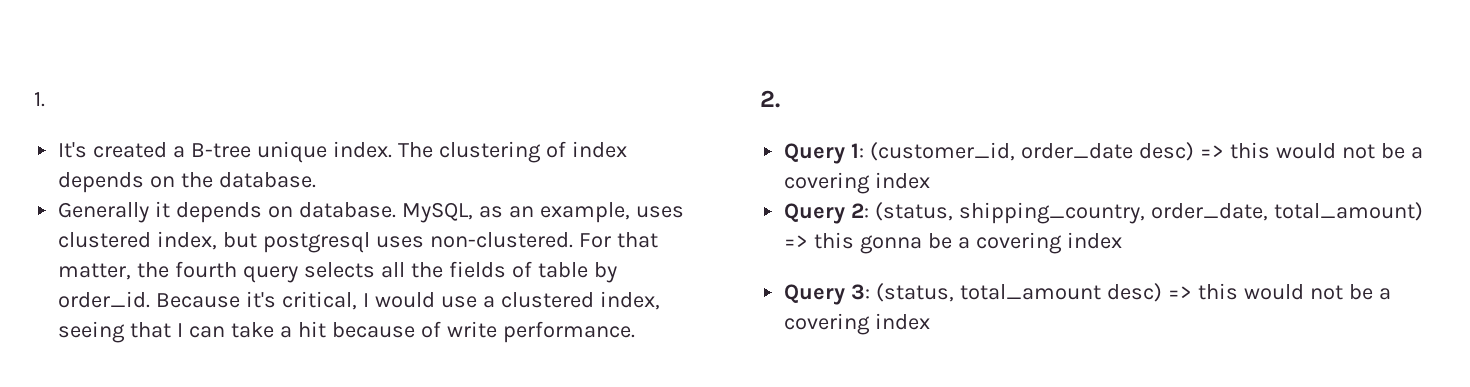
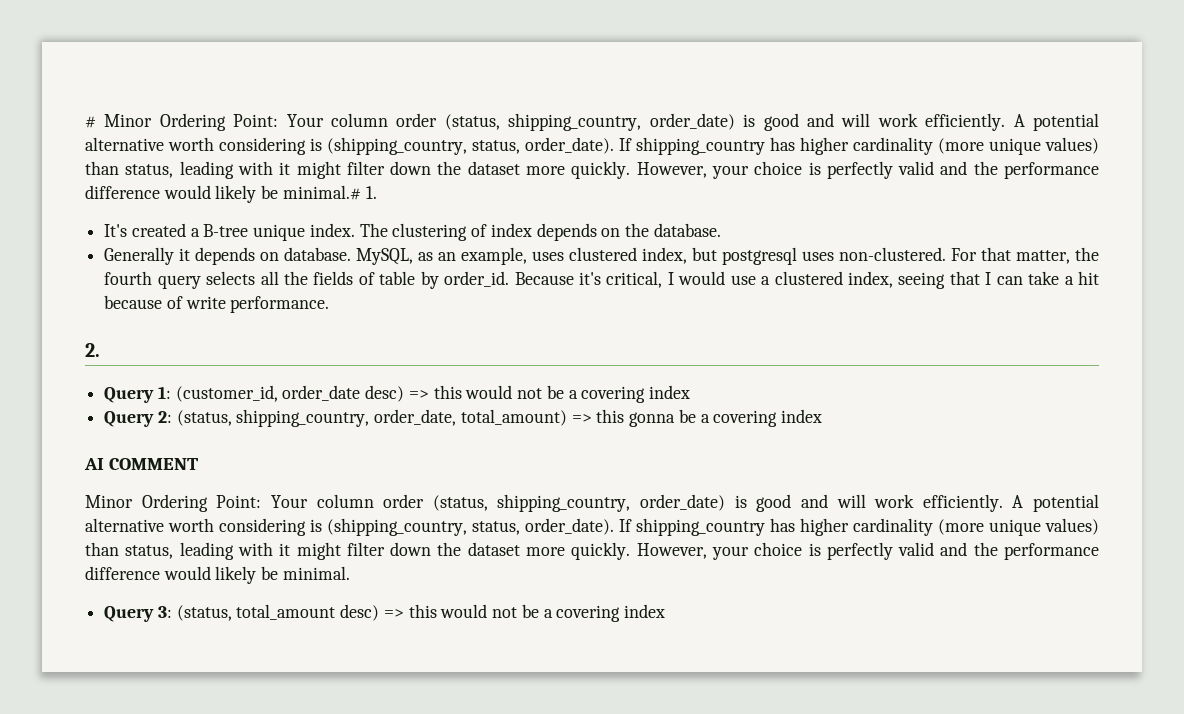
(34, 99) none -> [85,113,1099,131] [85,137,1099,155] [85,161,1099,179] [85,185,361,203] # Minor Ordering Point: Your column order (status, shipping_country, order_date) is good and will work efficiently. A potential alternative worth considering is (shipping_country, status, order_date). If shipping_country has higher cardinality (more unique values) than status, leading with it might filter down the dataset more quickly. However, your choice is perfectly valid and the performance difference would likely be minimal.#
(1122, 240) none -> [84,458,198,470] [85,494,1099,512] [85,518,1099,536] [85,542,1099,560] [85,566,350,584] // AI COMMENT // Minor Ordering Point: Your column order (status, shipping_country, order_date) is good and will work efficiently. A potential alternative worth considering is (shipping_country, status, order_date). If shipping_country has higher cardinality (more unique values) than status, leading with it might filter down the dataset more quickly. However, your choice is perfectly valid and the performance difference would likely be minimal.

